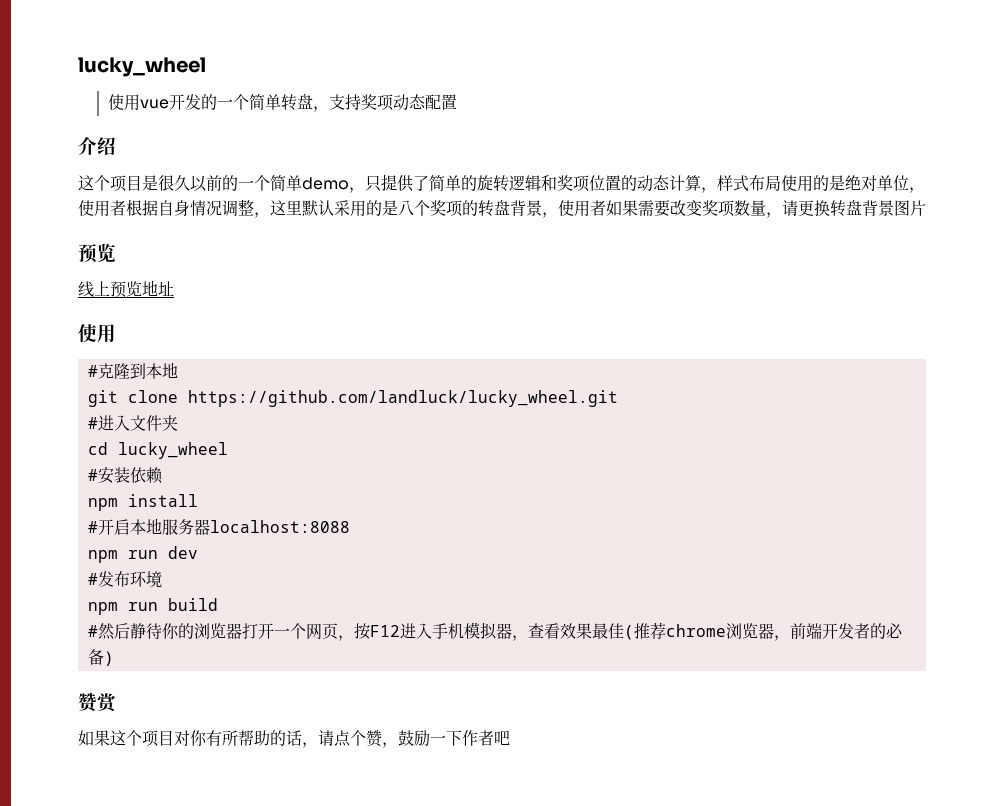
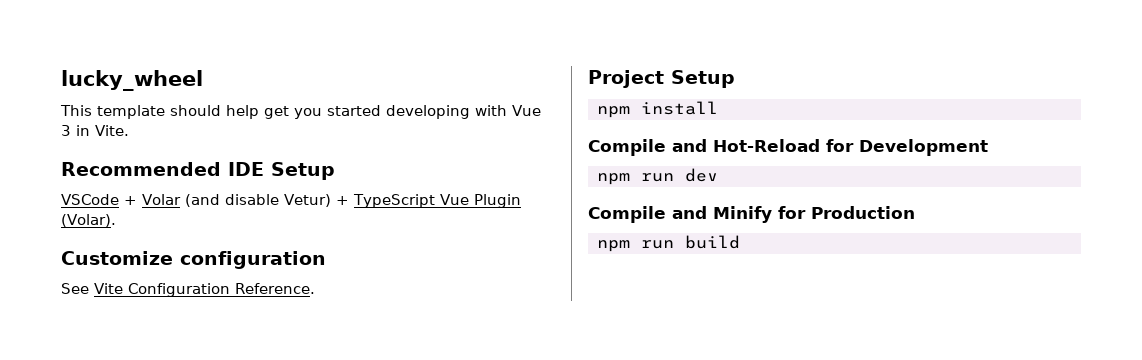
[78,57,206,77] [108,94,458,112] [78,137,116,155] [78,174,925,193] [78,199,926,218] [78,243,116,263] [78,280,174,298] [78,324,116,343] [87,362,178,379] [87,390,618,407] [87,415,178,431] [87,442,228,459] [87,467,163,484] [87,494,198,511] [87,518,350,535] [87,546,198,563] [87,571,162,588] [87,598,218,615] [87,622,903,641] [87,649,114,666] [78,692,118,713] [78,729,510,748] lucky_wheel // 使用vue开发的一个简单转盘，支持奖项动态配置 // 介绍 // 这个项目是很久以前的一个简单demo，只提供了简单的旋转逻辑和奖项位置的动态计算，样式布局使用的是绝对单位，使用者根据自身情况调整，这里默认采用的是八个奖项的转盘背景，使用者如果需要改变奖项数量，请更换转盘背景图片 // 预览 // 线上预览地址 // 使用 // #克隆到本地 // git clone https://github.com/landluck/lucky_wheel.git // #进入文件夹 // cd lucky_wheel // #安装依赖 // npm install // #开启本地服务器localhost:8088 // npm run dev // #发布环境 // npm run build // #然后静待你的浏览器打开一个网页，按F12进入手机模拟器，查看效果最佳(推荐chrome浏览器，前端开发者的必备) // 赞赏 // 如果这个项目对你有所帮助的话，请点个赞，鼓励一下作者吧 -> [61,70,203,91] [60,105,541,119] [61,125,129,136] [61,162,335,180] [61,194,521,208] [61,214,116,227] [61,251,326,269] [61,283,315,297] [588,70,735,88] [597,101,718,118] [588,139,988,156] [597,168,718,185] [588,206,915,223] [597,235,740,252] lucky_wheel // This template should help get you started developing with Vue 3 in Vite. // Recommended IDE Setup // VSCode + Volar (and disable Vetur) + TypeScript Vue Plugin (Volar). // Customize configuration // See Vite Configuration Reference. // Project Setup // npm install // Compile and Hot-Reload for Development // npm run dev // Compile and Minify for Production // npm run build

